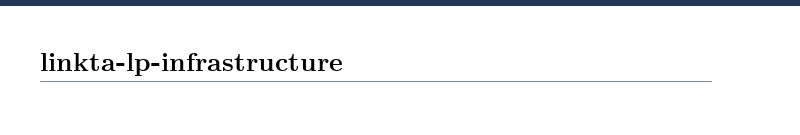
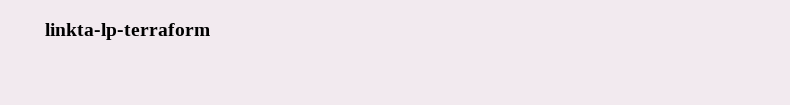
[40,53,343,76] linkta-lp-infrastructure -> [45,23,210,40] linkta-lp-terraform

